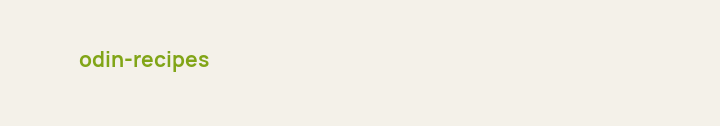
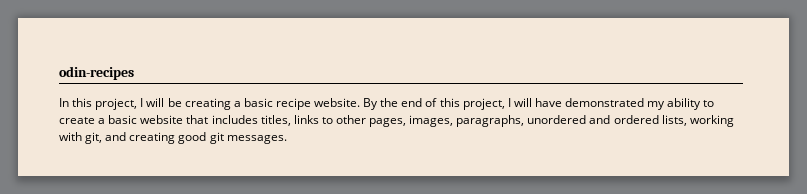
(209, 61) none -> [59,98,715,110] [59,115,734,127] [59,132,287,144] // In this project, I will be creating a basic recipe website. By the end of this project, I will have demonstrated my ability to create a basic website that includes titles, links to other pages, images, paragraphs, unordered and ordered lists, working with git, and creating good git messages.

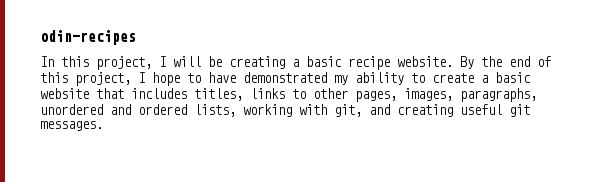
[513,98,532,107] will -> [152,72,201,86] hope to
[178,132,207,144] good -> [460,104,502,115] useful

